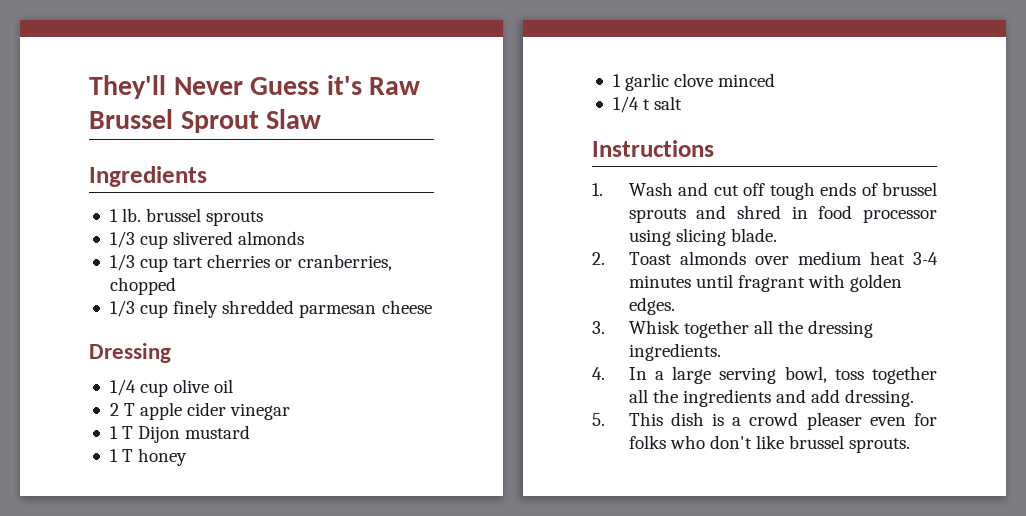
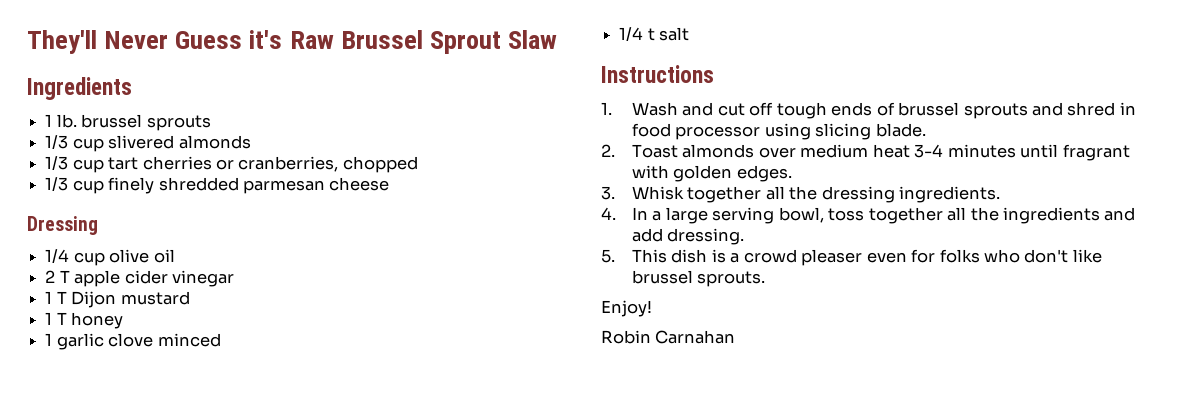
(911, 445) none -> [601,300,652,317] [601,330,736,344] // Enjoy! // Robin Carnahan

